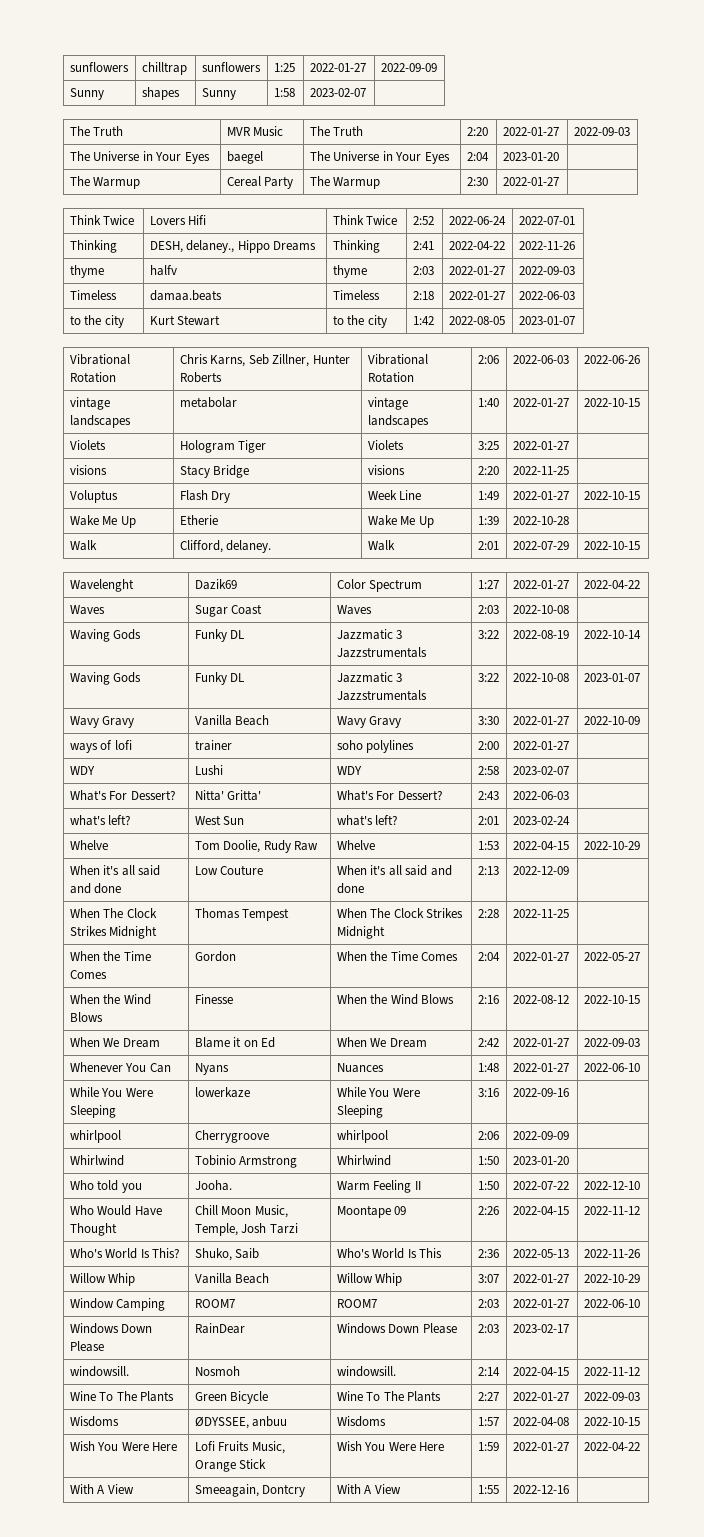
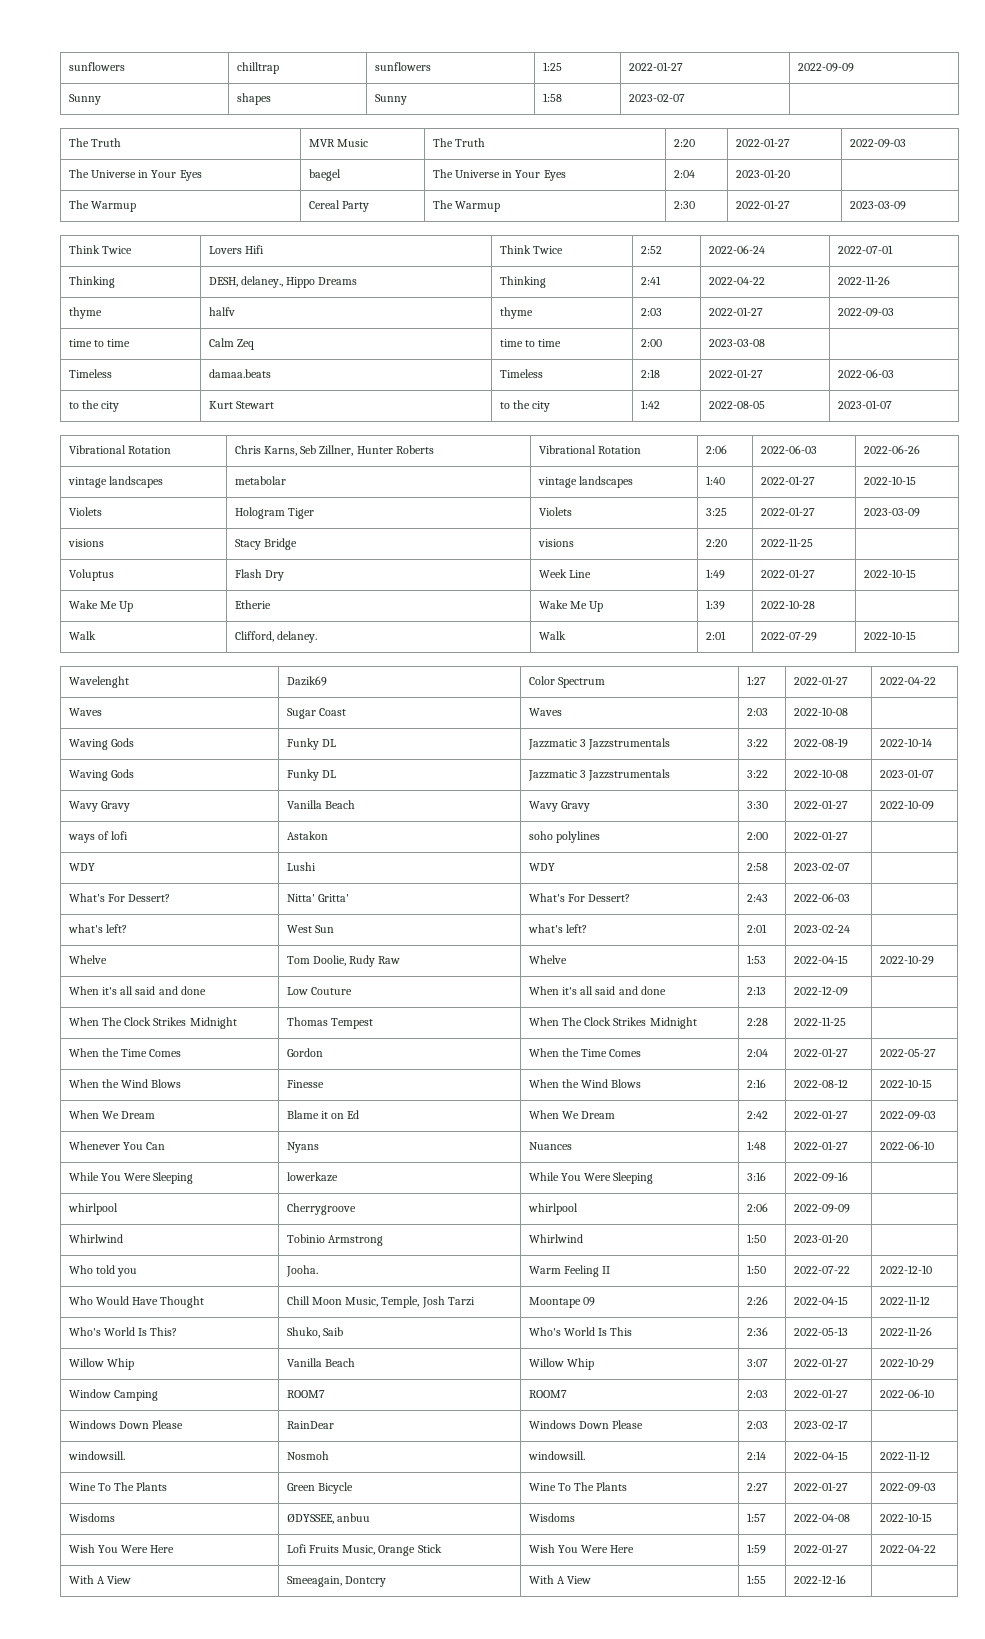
(559, 181) none -> [850,201,907,210] 2023-03-09
(575, 270) none -> [69,339,131,347] [209,338,255,350] [500,339,562,347] [641,339,663,347] [709,339,766,347] // time to time | Calm Zeq | time to time | 2:00 | 2023-03-08 |
(569, 445) none -> [864,508,921,517] 2023-03-09
[194,740,232,751] trainer -> [287,831,329,840] Astakon

